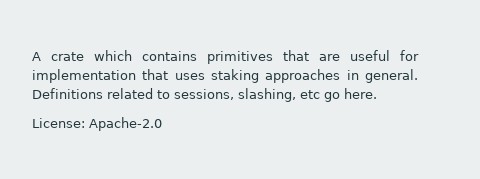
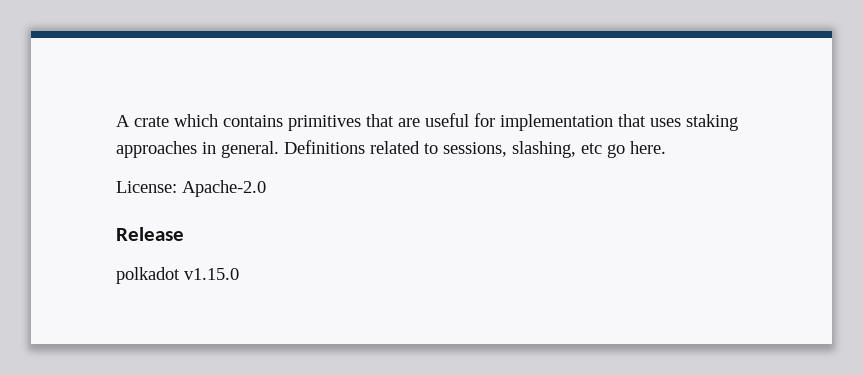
(162, 124) none -> [116,227,184,241] [116,267,239,284] // Release // polkadot v1.15.0

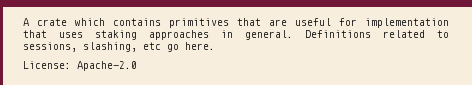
[116,227,184,241] [116,267,239,284] // Release // polkadot v1.15.0 -> (137, 66) none

